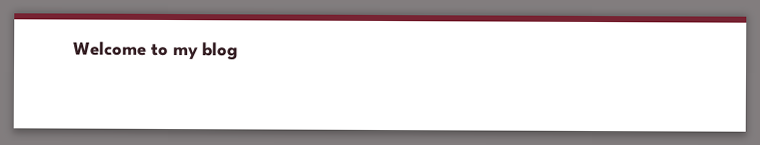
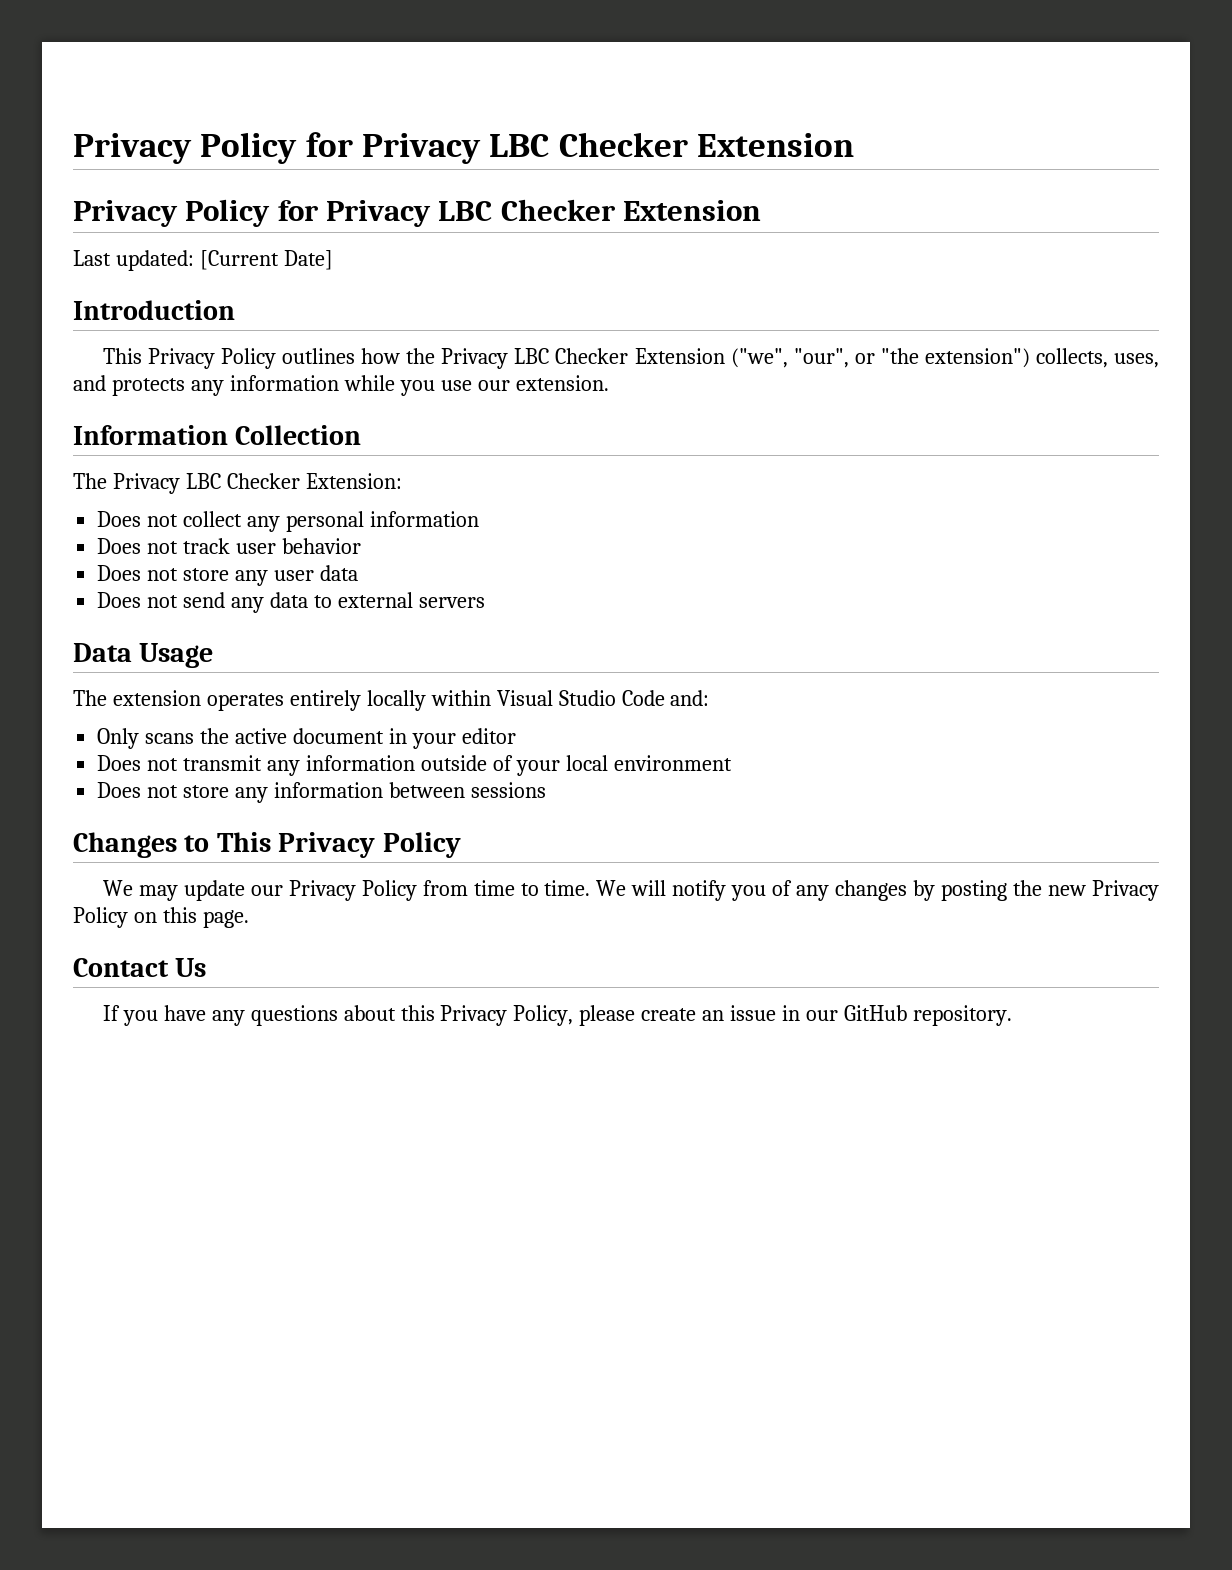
[73,41,238,61] Welcome to my blog -> [73,132,854,164] [73,199,762,227] [73,250,333,271] [73,300,235,320] [102,348,1160,369] [73,375,609,396] [73,425,362,445] [73,473,402,494] [97,511,479,532] [97,538,361,554] [97,565,358,586] [97,592,485,613] [73,643,214,668] [73,690,710,711] [97,728,516,749] [97,755,732,776] [97,782,546,803] [73,832,461,858] [102,880,1159,901] [73,907,249,928] [73,958,207,977] [102,1005,1012,1026] Privacy Policy for Privacy LBC Checker Extension // Privacy Policy for Privacy LBC Checker Extension // Last updated: [Current Date] // Introduction // This Privacy Policy outlines how the Privacy LBC Checker Extension ("we", "our", or "the extension") collects, uses, and protects any information while you use our extension. // Information Collection // The Privacy LBC Checker Extension: // Does not collect any personal information // Does not track user behavior // Does not store any user data // Does not send any data to external servers // Data Usage // The extension operates entirely locally within Visual Studio Code and: // Only scans the active document in your editor // Does not transmit any information outside of your local environment // Does not store any information between sessions // Changes to This Privacy Policy // We may update our Privacy Policy from time to time. We will notify you of any changes by posting the new Privacy Policy on this page. // Contact Us // If you have any questions about this Privacy Policy, please create an issue in our GitHub repository.

